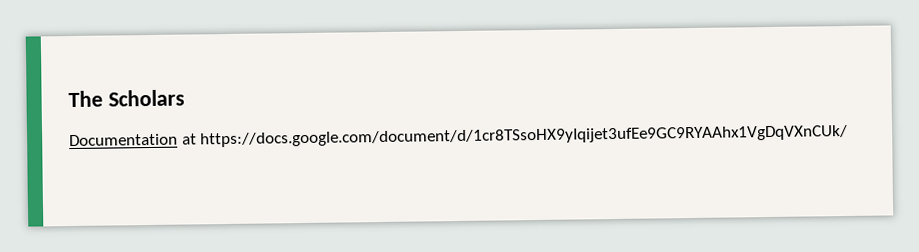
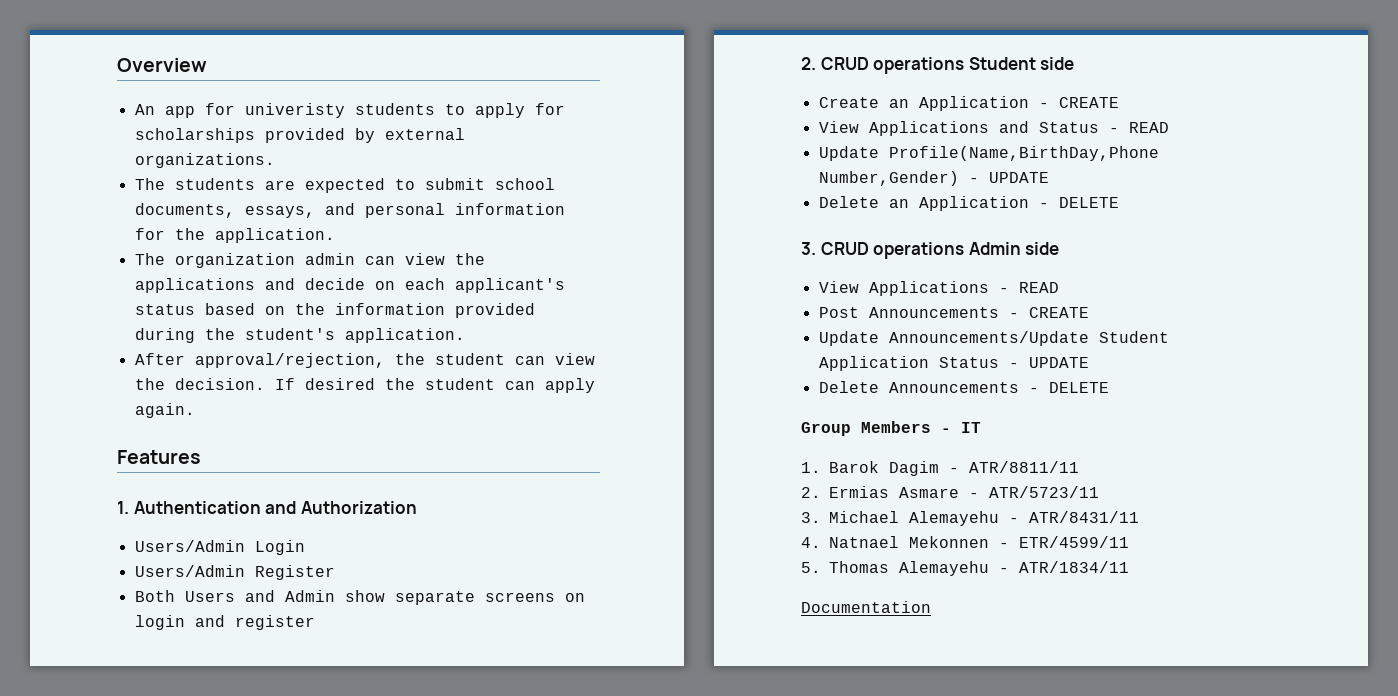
[68,89,185,108] The Scholars -> [117,58,207,72] [134,103,565,118] [134,128,465,143] [134,153,275,168] [134,178,555,193] [134,203,565,218] [134,228,335,243] [134,253,485,268] [134,278,565,293] [134,303,535,318] [134,328,465,343] [134,353,595,368] [134,378,595,393] [134,403,195,418] [117,450,201,464] [117,501,417,514] [134,540,305,555] [134,565,335,580] [134,590,585,605] [134,615,315,630] [801,57,1075,74] [818,96,1119,111] [818,121,1169,136] [818,146,1159,161] [818,171,1049,186] [818,196,1119,211] [801,242,1060,259] [818,281,1059,296] [818,307,1089,318] [818,331,1169,346] [818,356,1089,371] [818,381,1109,393] [801,421,981,436] [801,461,1079,476] [801,486,1099,498] [801,511,1139,526] [801,536,1129,548] [801,561,1129,576] Overview // An app for univeristy students to apply for scholarships provided by external organizations. // The students are expected to submit school documents, essays, and personal information for the application. // The organization admin can view the applications and decide on each applicant's status based on the information provided during the student's application. // After approval/rejection, the student can view the decision. If desired the student can apply again. // Features // 1. Authentication and Authorization // Users/Admin Login // Users/Admin Register // Both Users and Admin show separate screens on login and register // 2. CRUD operations Student side // Create an Application - CREATE // View Applications and Status - READ // Update Profile(Name,BirthDay,Phone Number,Gender) - UPDATE // Delete an Application - DELETE // 3. CRUD operations Admin side // View Applications - READ // Post Announcements - CREATE // Update Announcements/Update Student Application Status - UPDATE // Delete Announcements - DELETE // Group Members - IT // 1. Barok Dagim - ATR/8811/11 // 2. Ermias Asmare - ATR/5723/11 // 3. Michael Alemayehu - ATR/8431/11 // 4. Natnael Mekonnen - ETR/4599/11 // 5. Thomas Alemayehu - ATR/1834/11
[181,124,849,148] at https://docs.google.com/document/d/1cr8TSsoHX9yIqijet3ufEe9GC9RYAAhx1VgDqVXnCUk/ -> (931, 607) none

